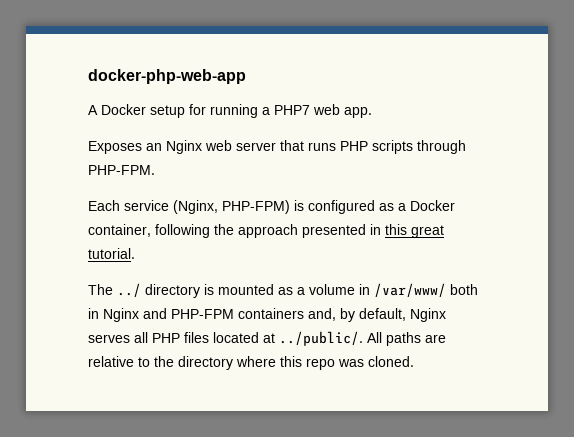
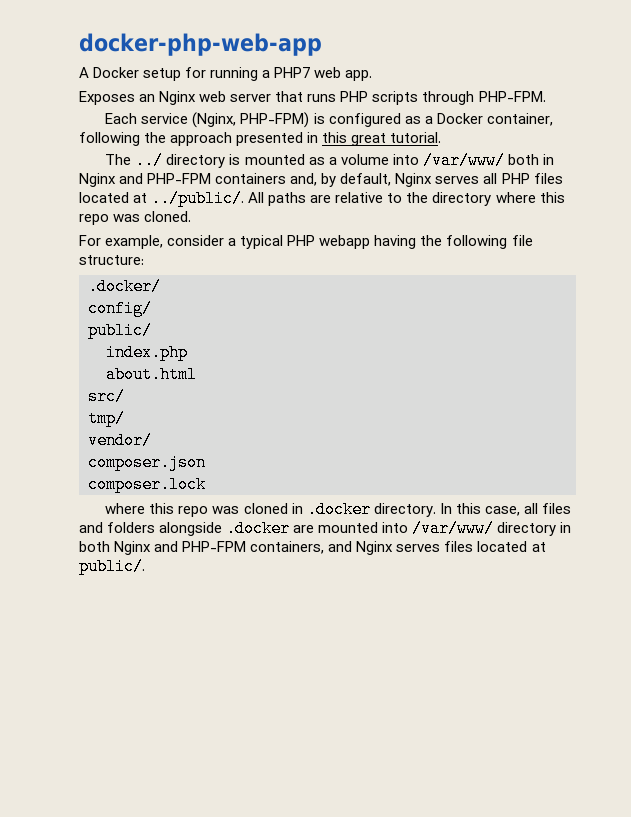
[359,284,370,295] in -> [392,154,419,165] into
(414, 361) none -> [79,235,533,249] [79,255,144,265] [88,278,161,295] [88,300,152,317] [88,322,152,339] [106,344,188,361] [106,366,197,383] [88,388,125,405] [88,410,125,427] [88,432,152,449] [88,454,206,471] [88,476,206,493] [105,501,571,518] [79,520,572,537] [79,541,546,555] [79,558,145,575] // For example, consider a typical PHP webapp having the following file structure: // .docker/ // config/ // public/ // index.php // about.html // src/ // tmp/ // vendor/ // composer.json // composer.lock // where this repo was cloned in .docker directory. In this case, all files and folders alongside .docker are mounted into /var/www/ directory in both Nginx and PHP-FPM containers, and Nginx serves files located at public/.

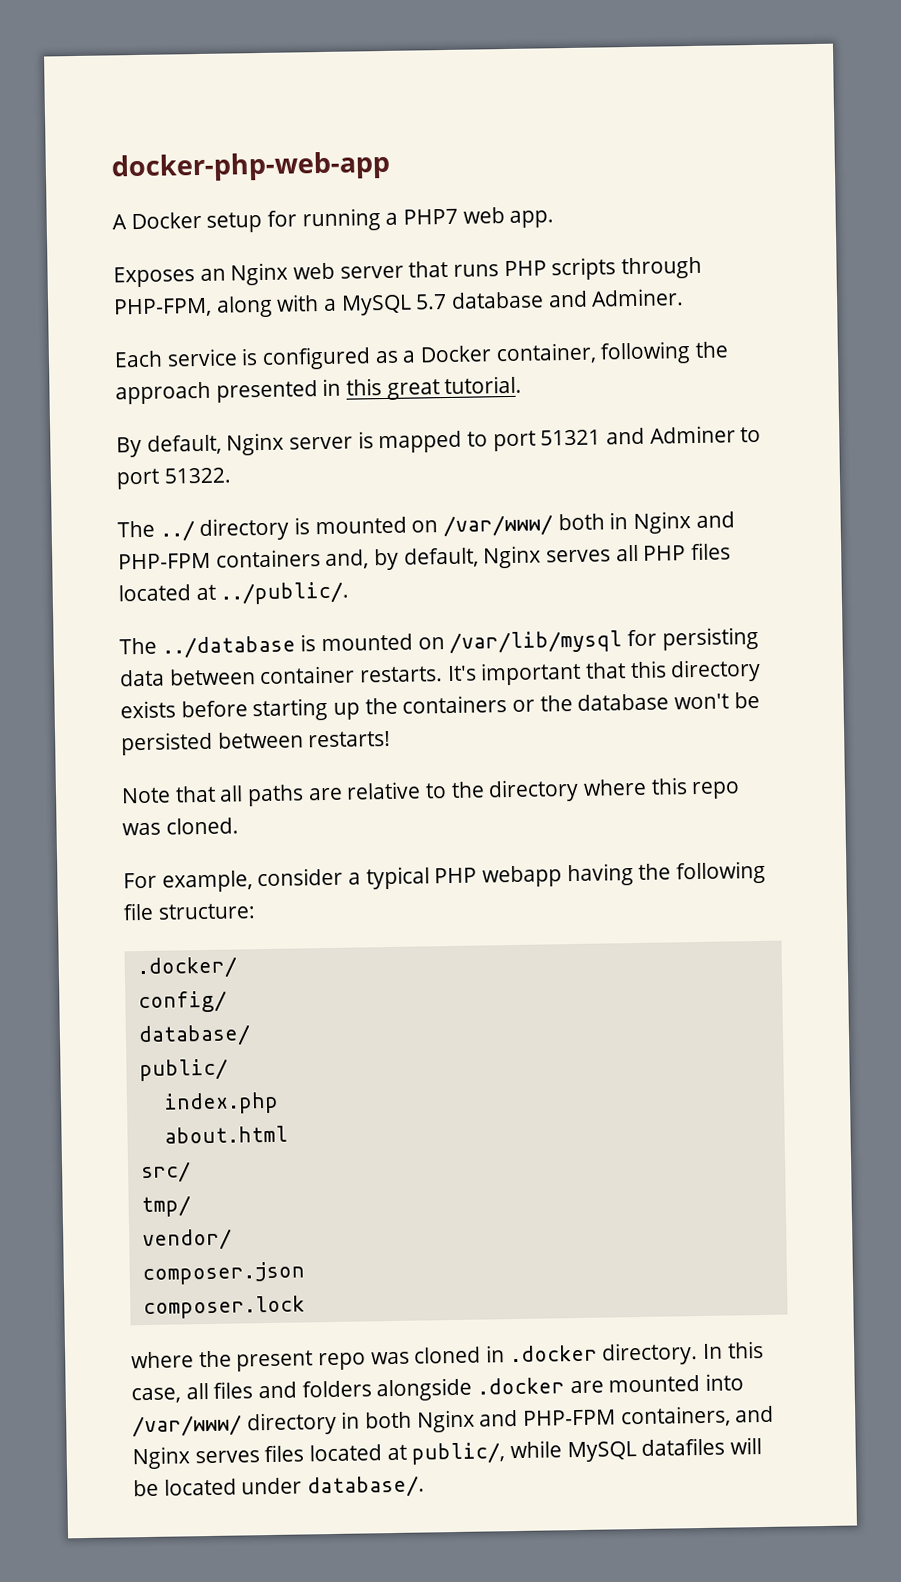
[478,91,546,102] PHP-FPM. -> [113,288,685,318] PHP-FPM, along with a MySQL 5.7 database and Adminer.
[192,112,310,128] (Nginx, PHP-FPM) -> (238, 357) none
(442, 137) none -> [116,425,762,458] [116,467,231,490] // By default, Nginx server is mapped to port 51321 and Adminer to port 51322.
[308,154,419,165] as a volume into -> [411,520,439,533] on
[248,192,265,203] All -> [119,626,759,659] [119,658,762,687] [120,691,760,722] [121,730,392,756] [121,785,244,804] // The ../database is mounted on /var/lib/mysql for persisting data between container restarts. It's important that this directory exists before starting up the containers or the database won't be persisted between restarts! // Note that all
(152, 308) none -> [137,1024,251,1048] // database/
[149,503,175,514] this -> [198,1350,314,1372] the present
[79,558,145,575] public/. -> [411,1437,763,1465] [133,1475,426,1499] public/, while MySQL datafiles will be located under database/.

